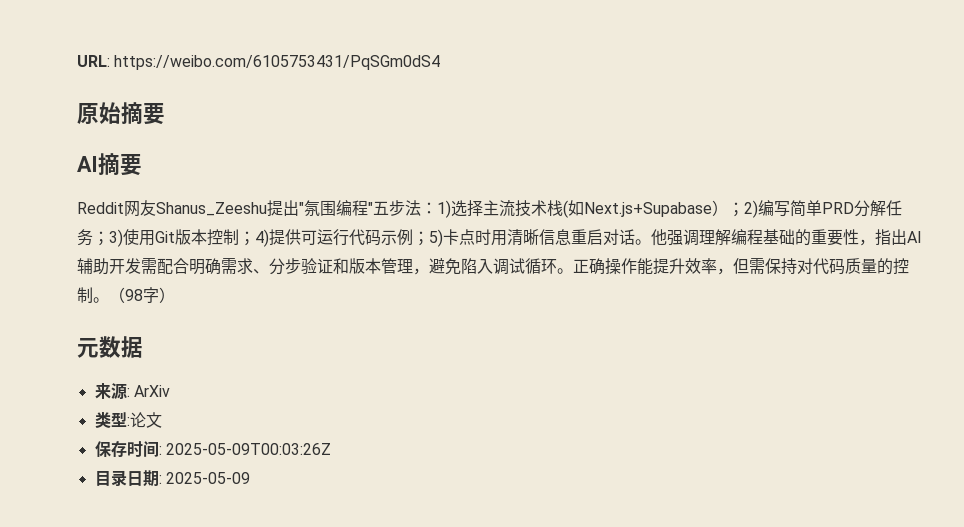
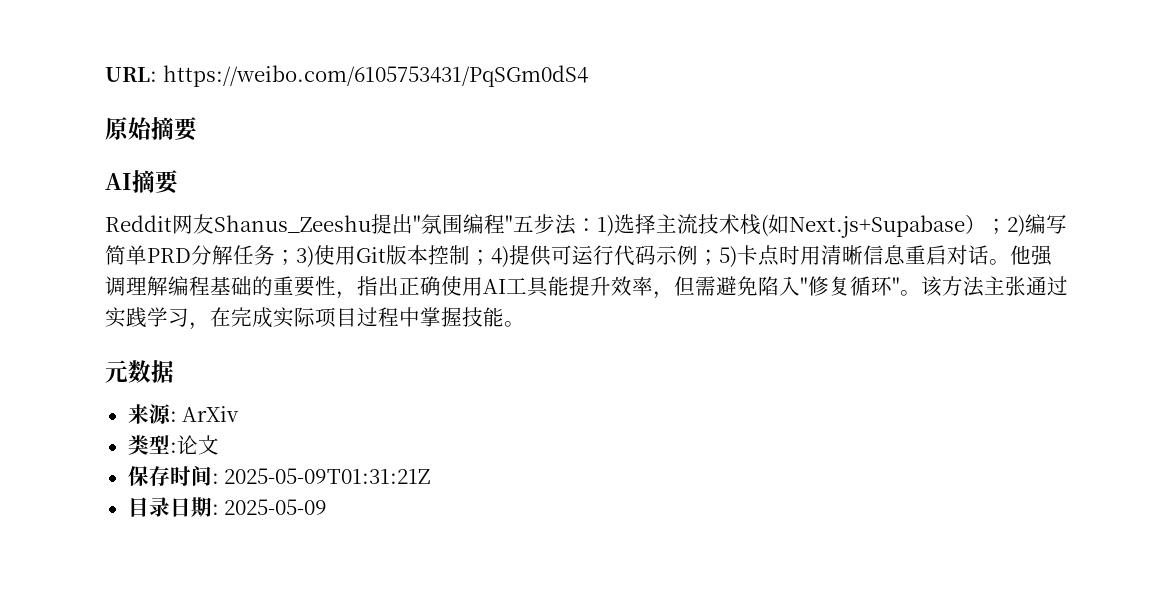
[907,231,922,243] [77,258,909,275] [77,287,175,303] AI辅助开发需配合明确需求、分步验证和版本管理，避免陷入调试循环。正确操作能提升效率，但需保持对代码质量的控制。（98字） -> [399,276,1068,299] [105,307,525,330] 正确使用AI工具能提升效率，但需避免陷入"修复循环"。该方法主张通过实践学习，在完成实际项目过程中掌握技能。
[165,443,331,455] 2025-05-09T00:03:26Z -> [224,468,431,484] 2025-05-09T01:31:21Z

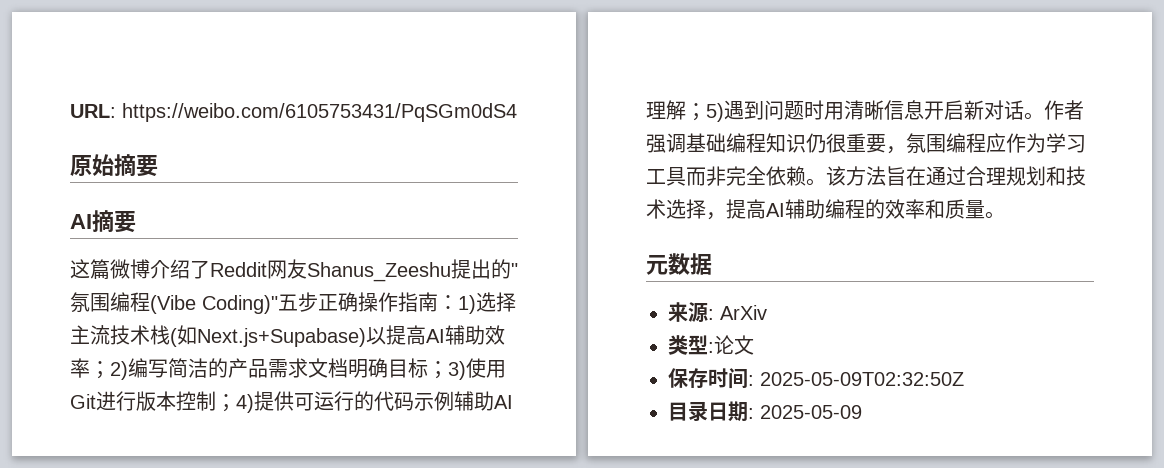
(179, 182) none -> [70,259,210,280] 这篇微博介绍了
(413, 224) none -> [491,259,511,279] 的
[505,214,576,235] "五步法 -> [150,292,438,314] (Vibe Coding)"五步正确操作指南
[789,214,1067,238] [105,245,275,265] Next.js+Supabase）；2)编写简单PRD分解任务 -> [197,325,505,347] [70,358,428,380] Next.js+Supabase)以提高AI辅助效率；2)编写简洁的产品需求文档明确目标
(386, 255) none -> [96,391,136,411] 进行
(614, 255) none -> [354,391,374,411] 的
[698,245,1053,268] [105,276,1068,299] [105,307,504,330] ；5)卡点时用清晰信息重启对话。他强调理解编程基础的重要性，指出正确使用AI工具能提升效率，但需避免陷入"修复循环"。该方法主张通过实践学习，在完成实际项目过程中掌握技能 -> [454,391,513,411] [646,100,1084,122] [646,133,1086,154] [646,166,1086,186] [646,199,985,220] 辅助AI理解；5)遇到问题时用清晰信息开启新对话。作者强调基础编程知识仍很重要，氛围编程应作为学习工具而非完全依赖。该方法旨在通过合理规划和技术选择，提高AI辅助编程的效率和质量
[224,468,431,484] 2025-05-09T01:31:21Z -> [760,372,964,386] 2025-05-09T02:32:50Z

